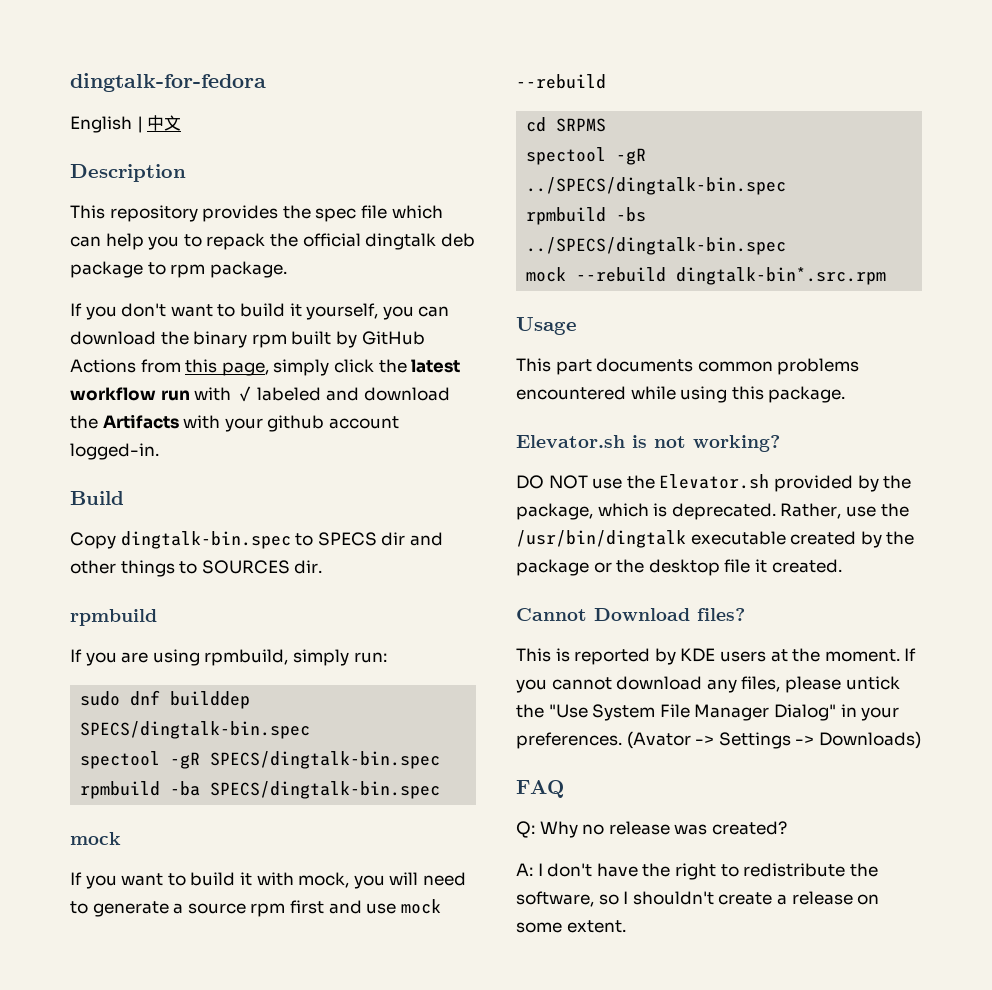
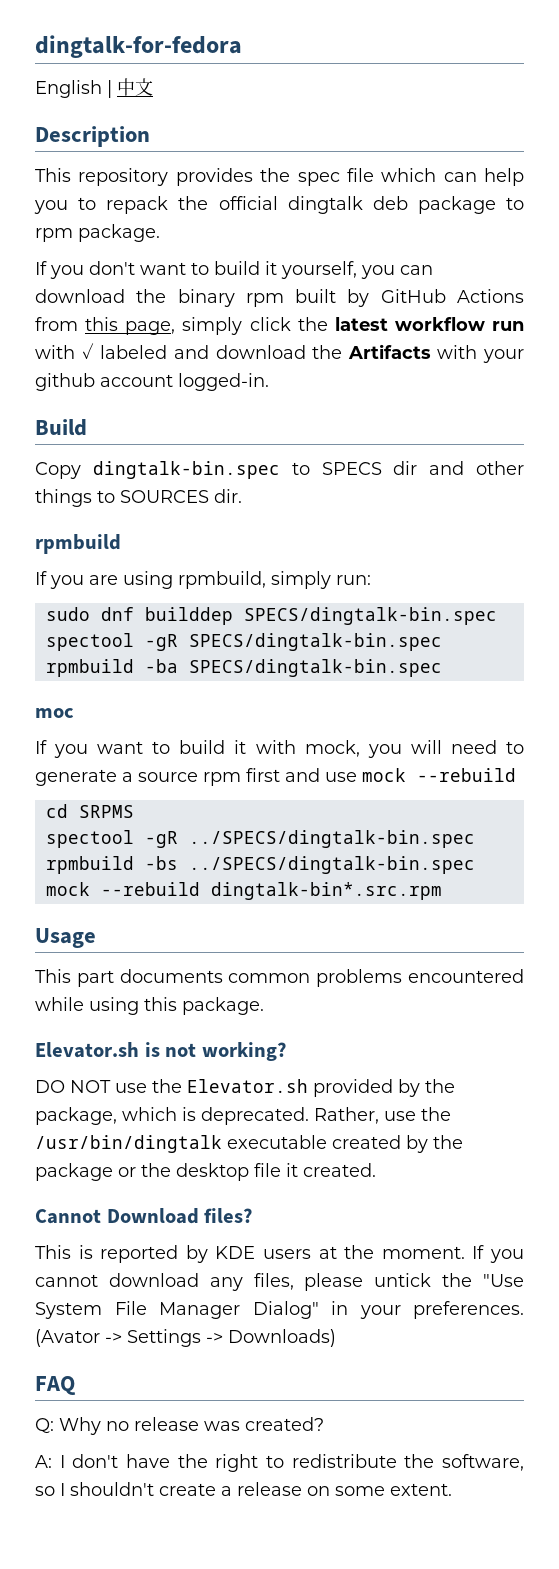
[70,832,121,845] mock -> [35,708,74,718] moc

